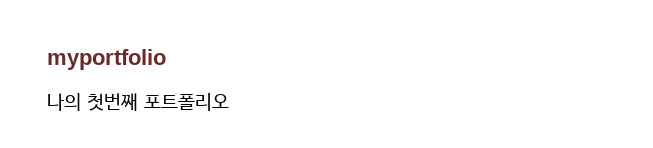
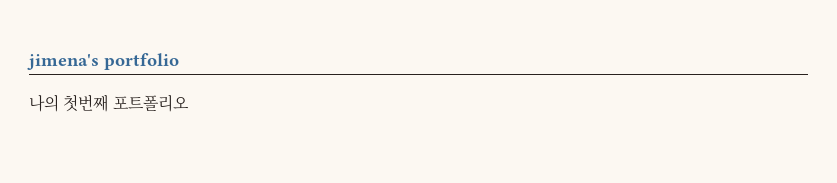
[47,49,166,70] myportfolio -> [27,53,179,70] jimena's portfolio

